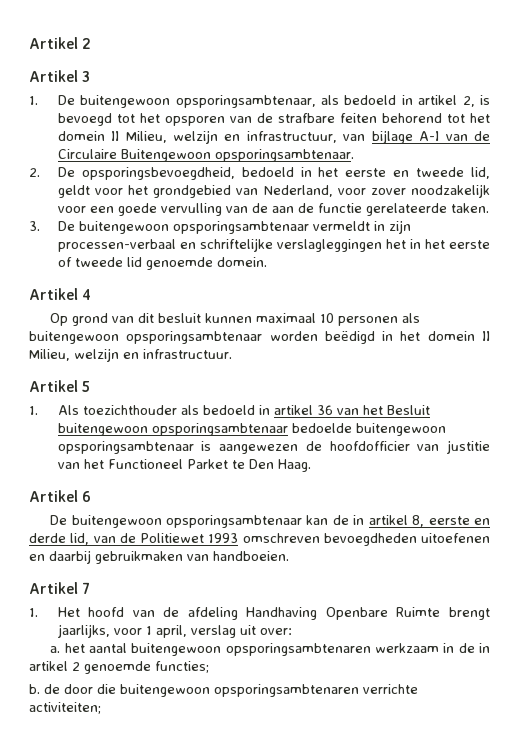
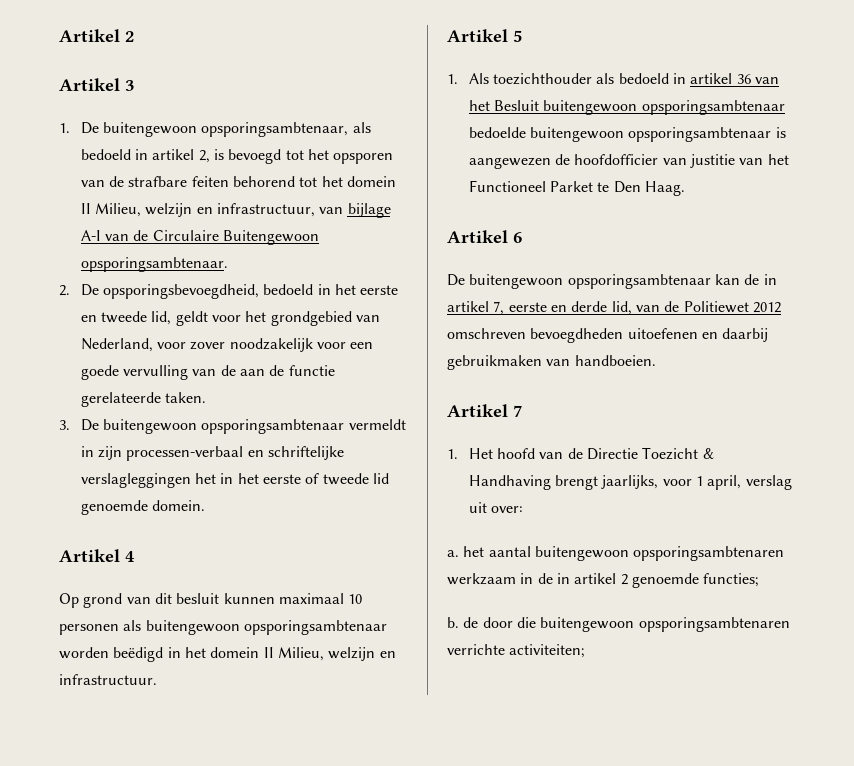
[412,515,425,527] 8, -> [493,301,505,315] 7,
[208,533,239,543] 1993 -> [752,302,781,313] 2012
[187,607,441,620] afdeling Handhaving Openbare Ruimte -> [586,447,714,460] [468,475,551,490] Directie Toezicht & Handhaving

